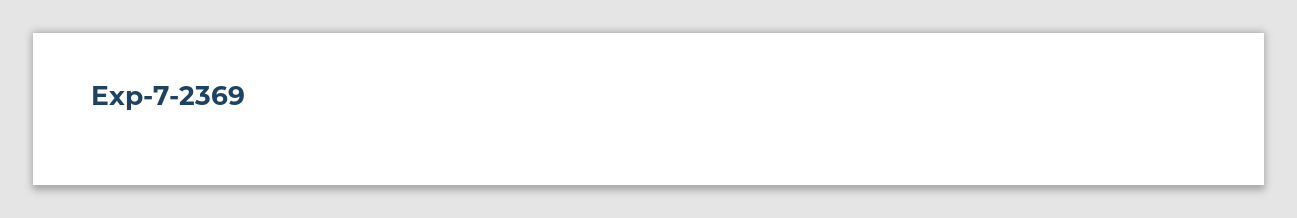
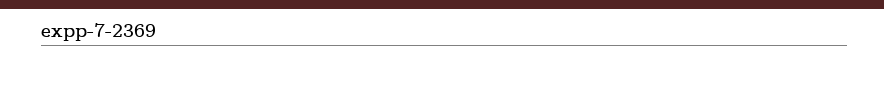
[91,86,245,110] Exp-7-2369 -> [41,23,156,41] expp-7-2369

